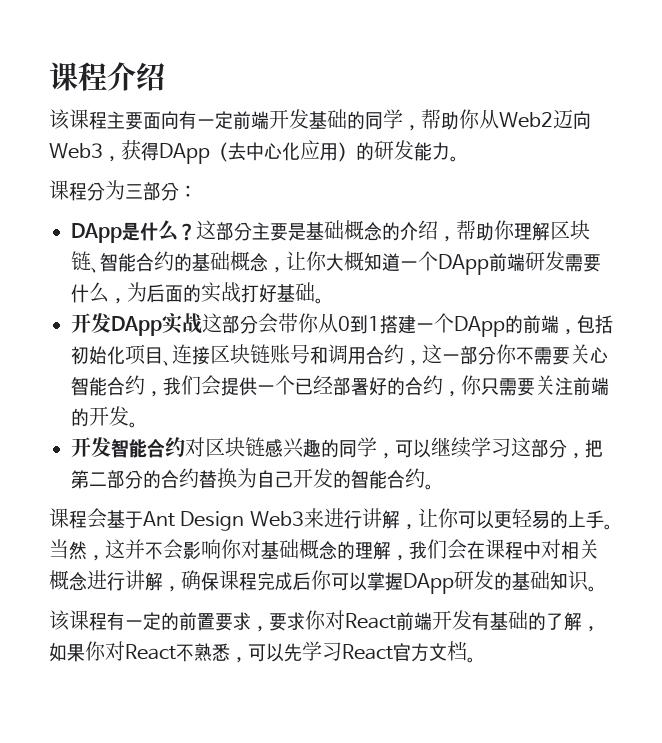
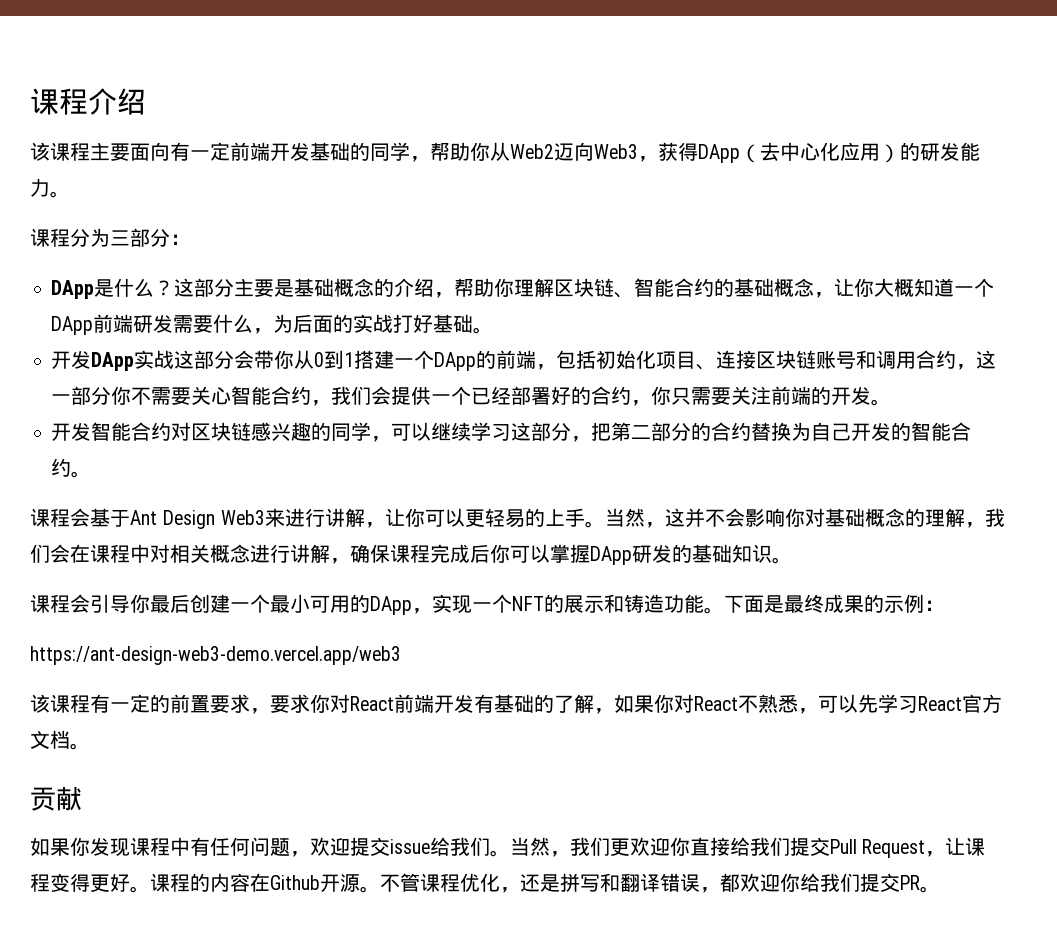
(597, 589) none -> [30,594,944,615] [30,646,401,665] // 课程会引导你最后创建一个最小可用的DApp，实现一个NFT的展示和铸造功能。下面是最终成果的示例： // https://ant-design-web3-demo.vercel.app/web3
(476, 660) none -> [30,786,82,811] [30,837,986,858] [30,873,940,893] // 贡献 // 如果你发现课程中有任何问题，欢迎提交issue给我们。当然，我们更欢迎你直接给我们提交Pull Request，让课程变得更好。课程的内容在Github开源。不管课程优化，还是拼写和翻译错误，都欢迎你给我们提交PR。

